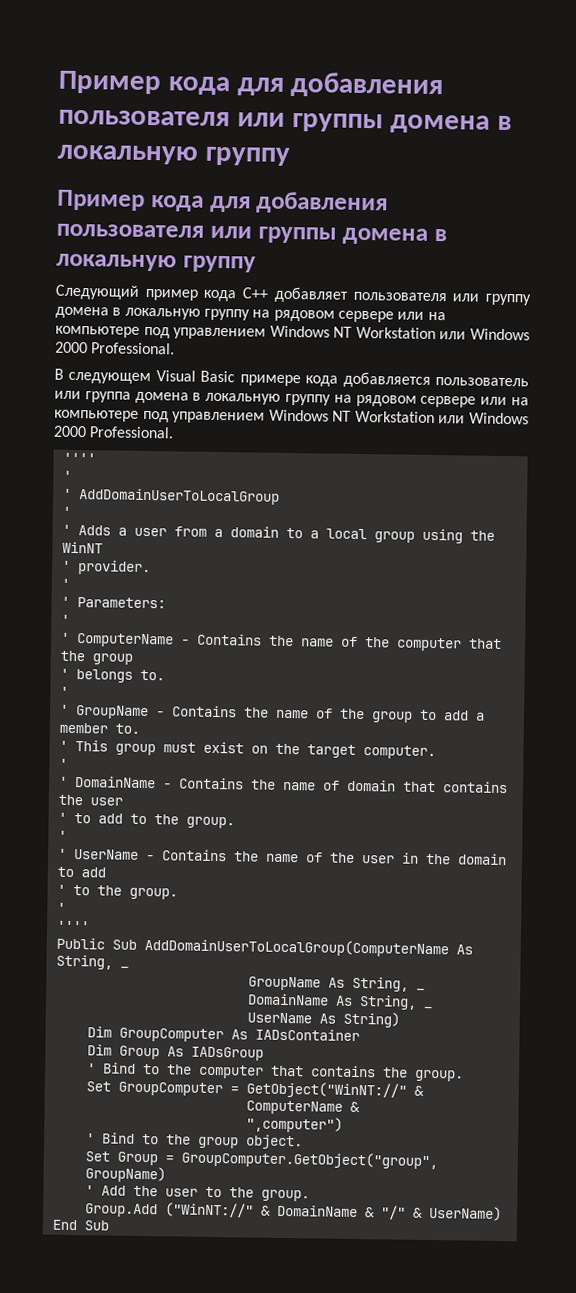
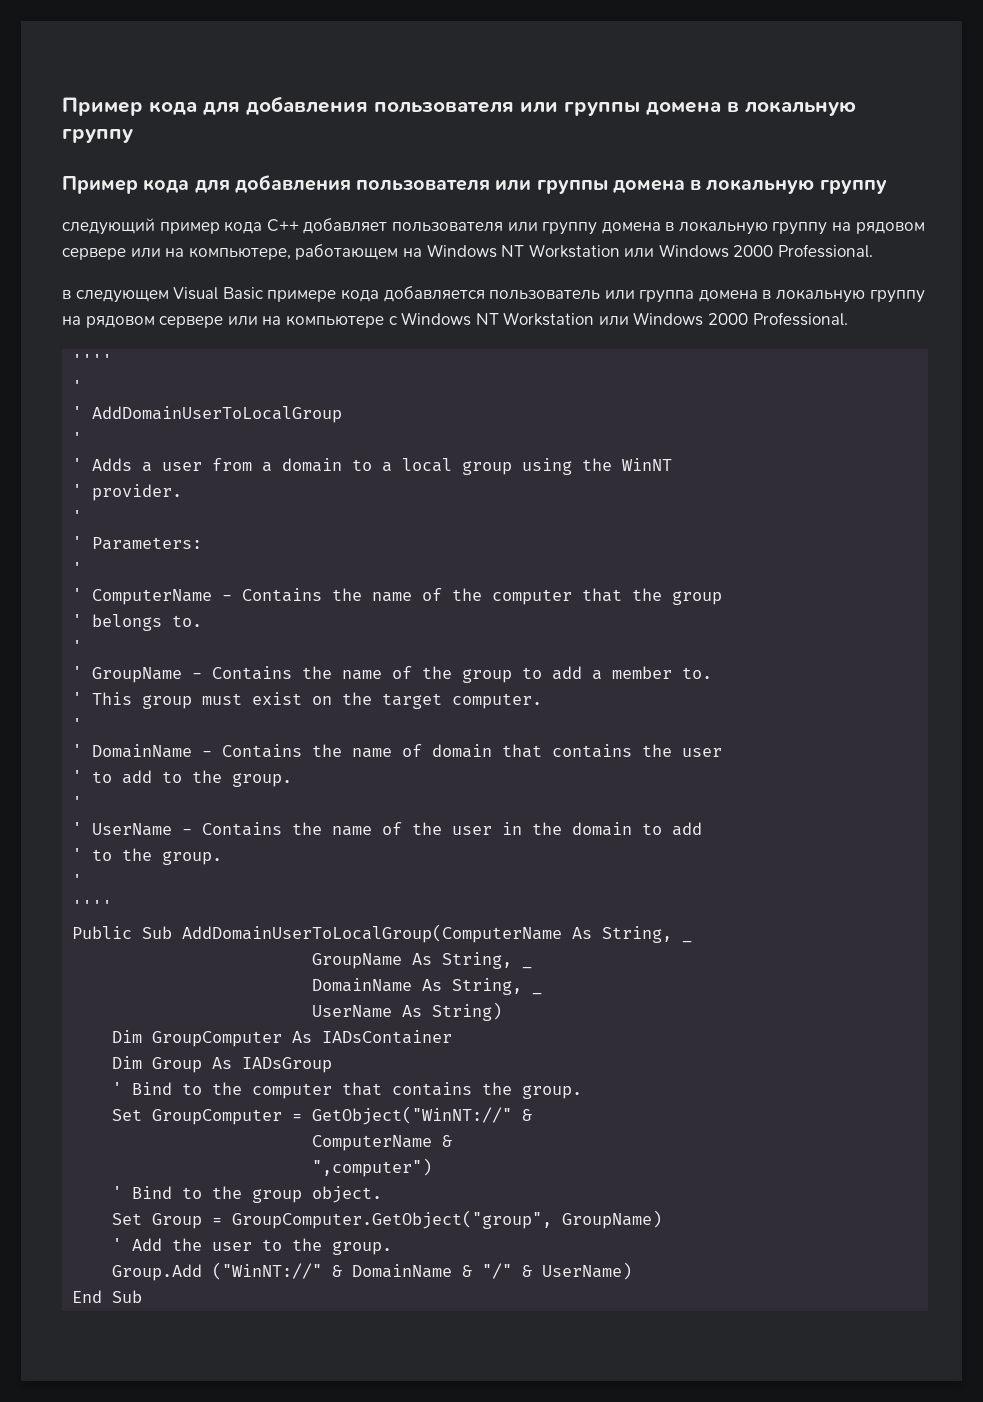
[55,284,140,300] Следующий -> [62,218,155,235] следующий
[55,325,530,341] [55,341,176,355] [54,368,64,380] компьютере под управлением Windows NT Workstation или Windows 2000 Professional. // В -> [188,244,874,260] [62,290,71,299] компьютере, работающем на Windows NT Workstation или Windows 2000 Professional. // в
[142,410,266,424] под управлением -> [388,316,398,325] с

